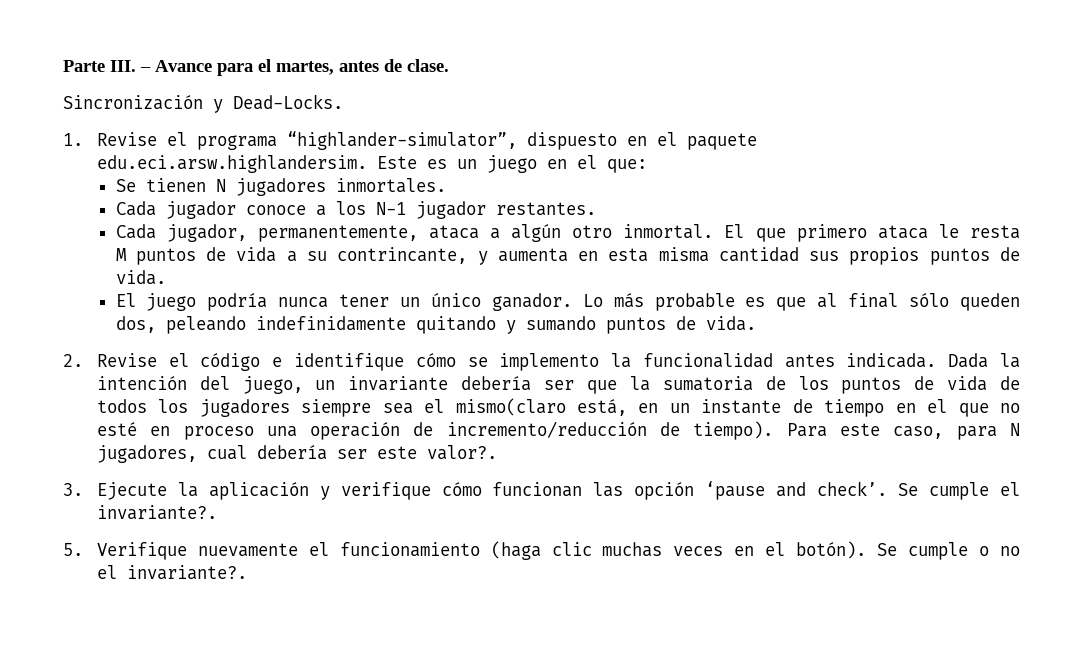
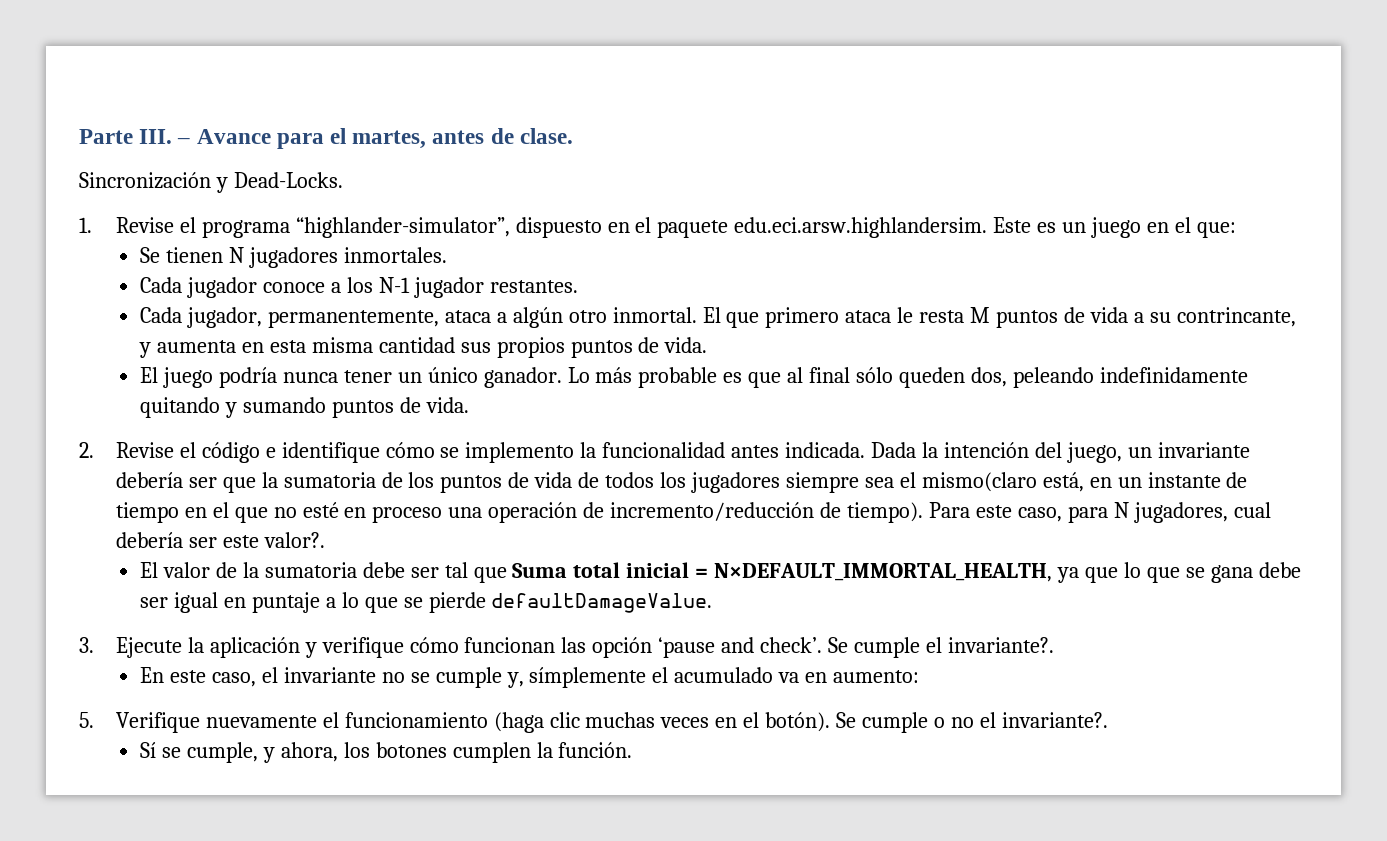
(497, 452) none -> [140,562,1301,583] [140,592,713,613] // El valor de la sumatoria debe ser tal que Suma total inicial = N×DEFAULT_IMMORTAL_HEALTH, ya que lo que se gana debe ser igual en puntaje a lo que se pierde defaultDamageValue.
(217, 512) none -> [140,667,920,688] // En este caso, el invariante no se cumple y, símplemente el acumulado va en aumento:
(247, 572) none -> [140,742,633,763] // Sí se cumple, y ahora, los botones cumplen la función.

